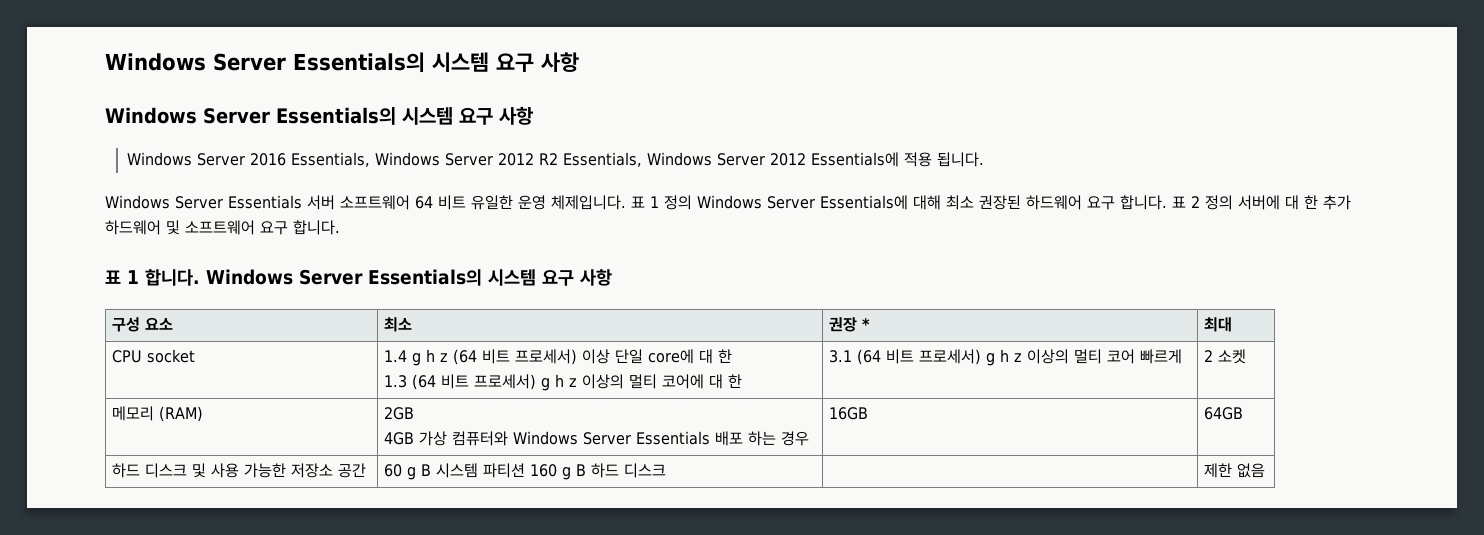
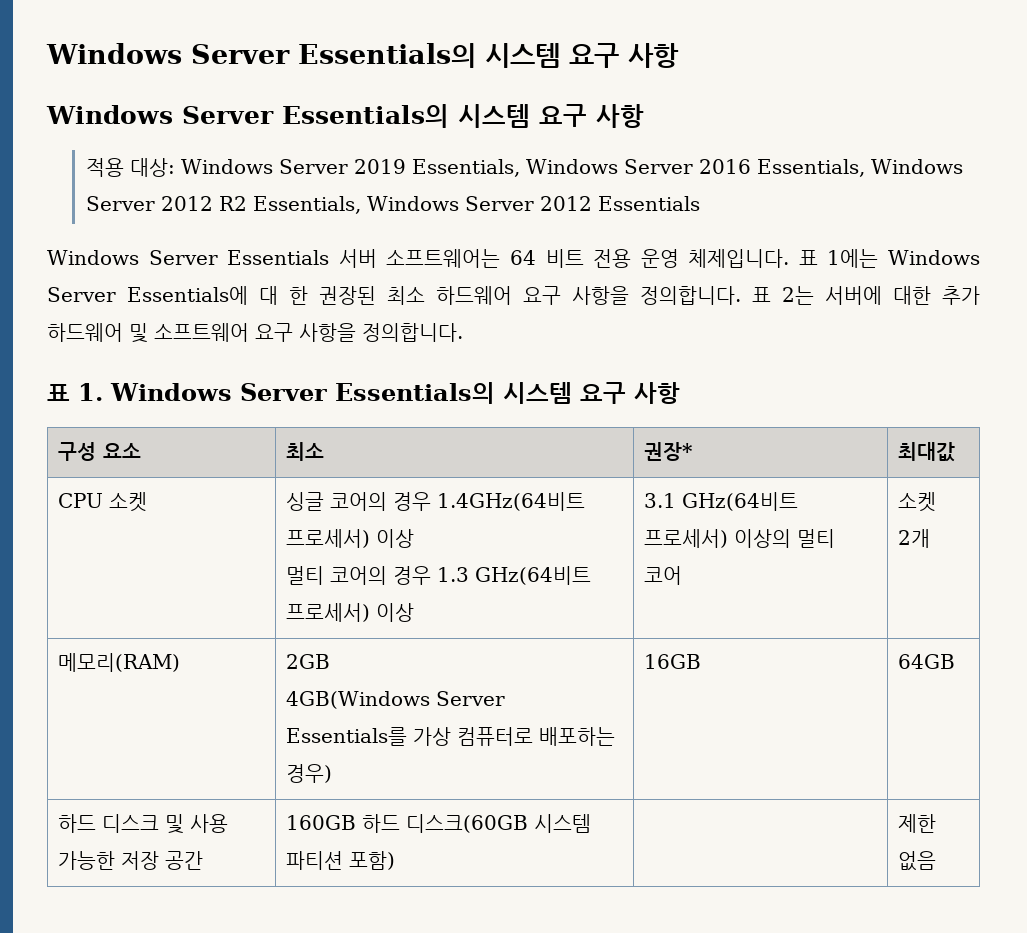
(534, 115) none -> [85,158,520,177] 적용 대상: Windows Server 2019 Essentials,
[810,152,984,167] Essentials에 적용 됩니다. -> [597,196,700,211] Essentials
[340,195,410,210] 소프트웨어 -> [386,249,501,268] 소프트웨어는
[471,195,513,210] 유일한 -> [593,249,632,268] 전용
[650,195,692,210] 1 정의 -> [827,249,879,268] 1에는
[913,195,1318,210] 대해 최소 권장된 하드웨어 요구 합니다. 표 2 정의 서버에 대 한 -> [259,286,931,305] 대 한 권장된 최소 하드웨어 요구 사항을 정의합니다. 표 2는 서버에 대한
[293,220,340,235] [105,269,200,286] 합니다. // 표 1 합니다. -> [299,323,463,342] [47,383,103,401] 사항을 정의합니다. // 표 1.
[829,317,871,332] [1204,317,1233,332] [112,349,196,363] [384,349,733,366] [384,374,743,391] [829,349,1023,366] 권장 * | 최대 // CPU socket | 1.4 g h z (64 비트 프로세서) 이상 단일 core에 대 한 // 1.3 (64 비트 프로세서) g h z 이상의 멀티 코어에 대 한 | 3.1 (64 비트 프로세서) g h z -> [644,442,694,461] [898,442,956,462] [58,492,148,512] [286,492,586,511] [286,529,415,548] [286,566,592,585] [286,603,415,622] [644,492,799,511] [644,529,729,548] 권장* | 최대값 // CPU 소켓 | 싱글 코어의 경우 1.4GHz(64비트 프로세서) 이상 // 멀티 코어의 경우 1.3 GHz(64비트 프로세서) 이상 | 3.1 GHz(64비트 프로세서)
[1140,349,1183,364] [1204,349,1247,364] [112,406,204,422] 빠르게 | 2 소켓 // 메모리 (RAM) -> [898,492,937,512] [898,529,931,548] [58,653,181,672] | 소켓 2개 // 메모리(RAM)
[384,431,810,446] 4GB 가상 컴퓨터와 Windows Server Essentials 배포 하는 경우 -> [286,691,506,709] [286,727,616,746] [286,764,333,783] 4GB(Windows Server Essentials를 가상 컴퓨터로 배포하는 경우)
[291,463,334,478] 저장소 -> [121,851,160,870] 저장
[384,463,667,480] 60 g B 시스템 파티션 160 g B 하드 디스크 -> [286,814,592,833] [286,851,396,870] 160GB 하드 디스크(60GB 시스템 파티션 포함)

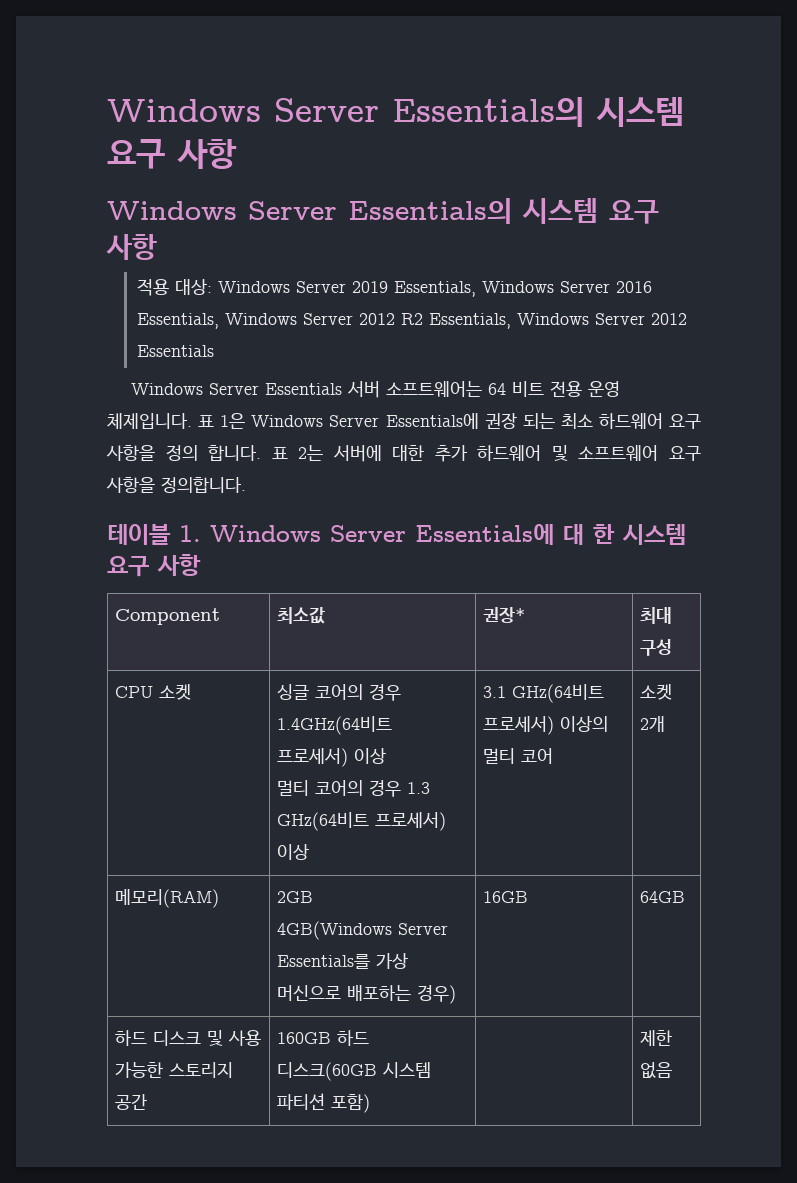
[827,249,981,268] [47,286,376,305] 1에는 Windows Server Essentials에 대 한 권장된 -> [220,413,555,429] 1은 Windows Server Essentials에 권장 되는
[640,286,741,305] 정의합니다. -> [165,445,262,461] 정의 합니다.
[47,384,70,401] 표 -> [107,523,171,545] 테이블
[335,382,680,404] [58,442,142,461] [286,442,325,461] Essentials의 시스템 요구 사항 // 구성 요소 | 최소 -> [415,524,686,545] [107,554,201,577] [115,608,221,625] [277,607,326,624] Essentials에 대 한 시스템 요구 사항 // Component | 최소값
[898,442,956,462] 최대값 -> [640,607,673,624] [640,639,673,656] 최대 구성
[457,727,534,746] 컴퓨터로 -> [277,985,342,1001] 머신으로
[121,851,160,870] 저장 -> [169,1062,234,1078] 스토리지

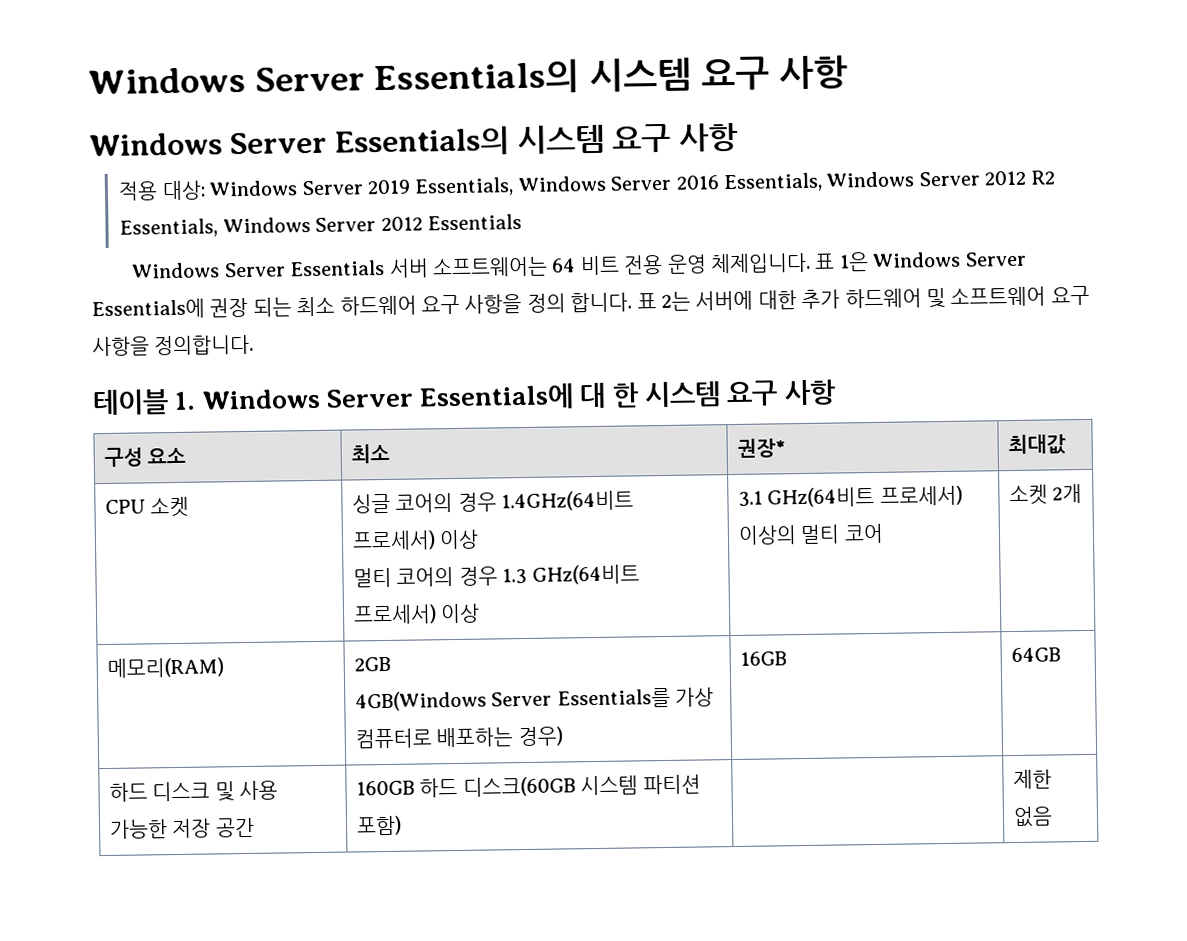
[115,608,221,625] [277,607,326,624] Component | 최소값 -> [103,446,187,468] [350,443,390,464] 구성 요소 | 최소
[640,607,673,624] [640,639,673,656] 최대 구성 -> [1007,434,1066,456] 최대값
[277,985,342,1001] 머신으로 -> [354,728,432,749] 컴퓨터로
[169,1062,234,1078] 스토리지 -> [171,818,212,839] 저장

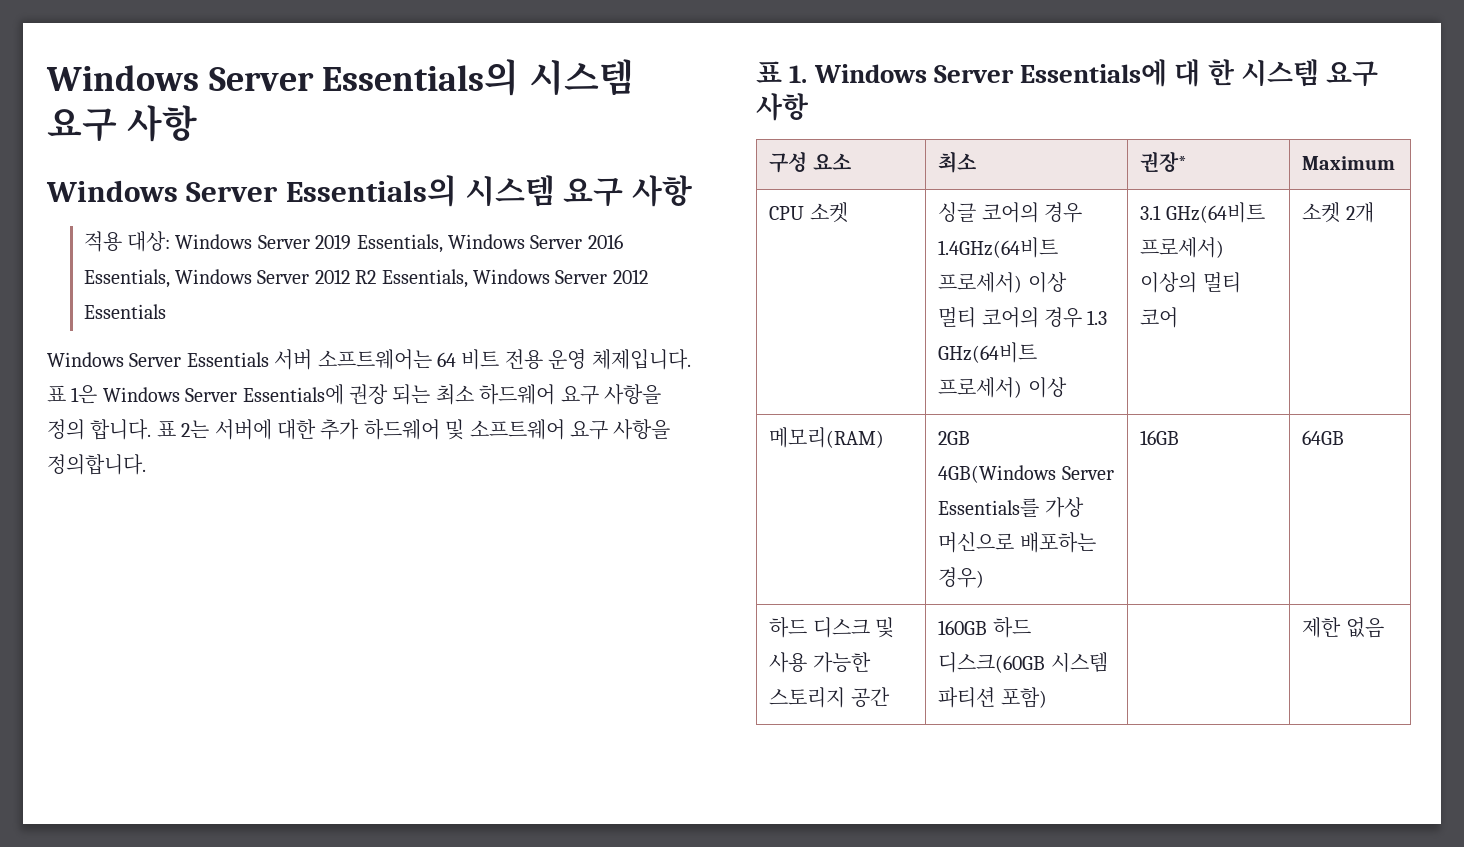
[92,389,169,416] 테이블 -> [756,61,782,83] 표
[1007,434,1066,456] 최대값 -> [1302,156,1396,170] Maximum
[354,728,432,749] 컴퓨터로 -> [938,532,1015,553] 머신으로
[171,818,212,839] 저장 -> [769,687,846,708] 스토리지

